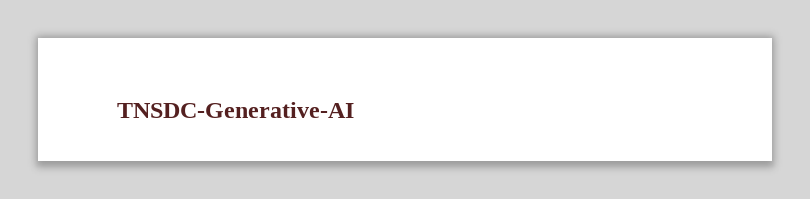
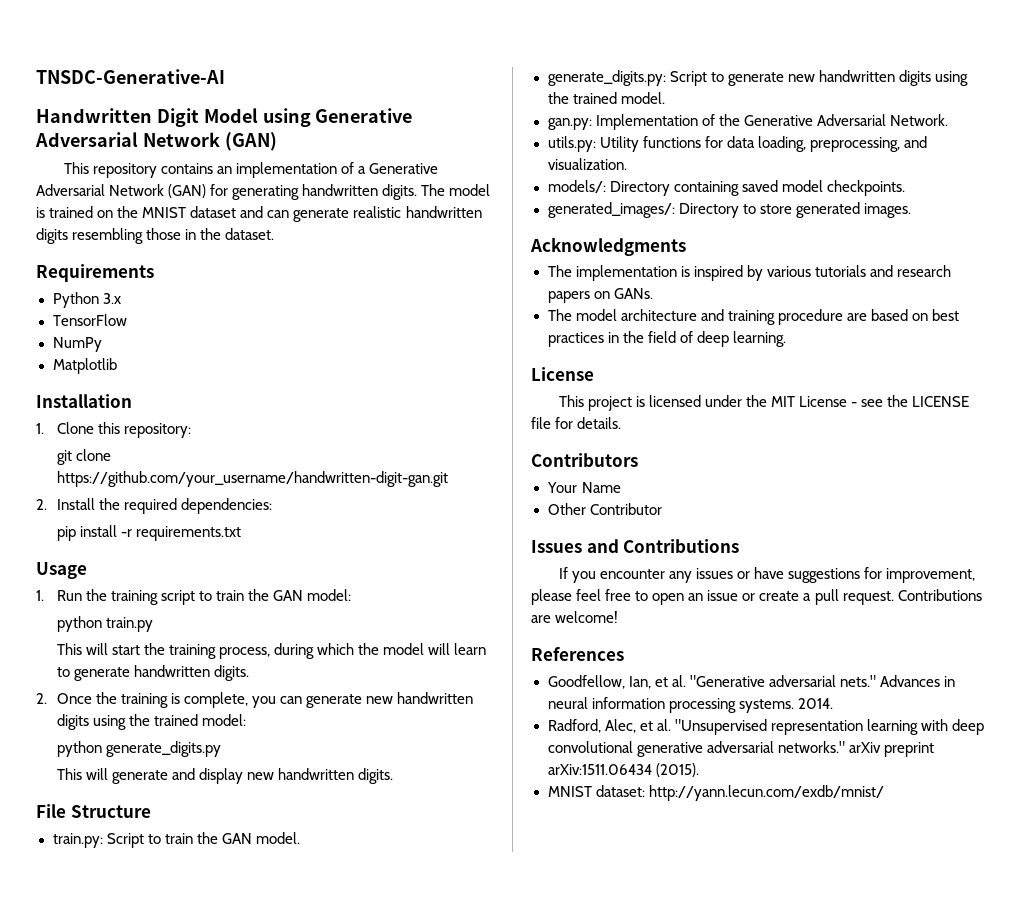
(354, 110) none -> [36,108,413,127] [35,132,277,151] [63,162,438,178] [36,184,491,200] [36,206,482,222] [36,228,275,244] [36,264,154,282] [52,292,121,308] [52,314,127,326] [52,337,102,352] [52,358,117,374] [36,394,132,408] [36,422,191,438] [56,449,111,465] [56,471,448,487] [36,498,272,514] [56,525,241,541] [36,562,87,579] [36,589,352,605] [56,616,153,632] [56,643,487,659] [56,665,249,681] [36,692,474,708] [56,714,246,730] [56,741,221,757] [56,768,394,784] [36,804,151,818] [52,832,300,848] [547,70,968,86] [547,92,665,104] [547,114,948,130] [547,136,927,152] [547,158,627,170] [547,180,905,196] [547,202,911,218] [530,237,686,256] [547,265,951,281] [547,288,653,303] [547,309,959,325] [547,331,786,347] [531,367,594,381] [558,395,970,411] [531,417,622,429] [531,453,638,467] [546,482,621,493] [547,503,662,515] [531,539,740,553] [558,567,976,583] [531,589,982,605] [531,611,619,623] [531,647,624,661] [547,675,955,689] [547,697,833,713] [547,719,984,735] [547,741,934,757] [547,763,699,777] [547,785,884,801] // Handwritten Digit Model using Generative Adversarial Network (GAN) // This repository contains an implementation of a Generative Adversarial Network (GAN) for generating handwritten digits. The model is trained on the MNIST dataset and can generate realistic handwritten digits resembling those in the dataset. // Requirements // Python 3.x // TensorFlow // NumPy // Matplotlib // Installation // 1. Clone this repository: // git clone https://github.com/your_username/handwritten-digit-gan.git // 2. Install the required dependencies: // pip install -r requirements.txt // Usage // 1. Run the training script to train the GAN model: // python train.py // This will start the training process, during which the model will learn to generate handwritten digits. // 2. Once the training is complete, you can generate new handwritten digits using the trained model: // python generate_digits.py // This will generate and display new handwritten digits. // File Structure // train.py: Script to train the GAN model. // generate_digits.py: Script to generate new handwritten digits using the trained model. // gan.py: Implementation of the Generative Adversarial Network. // utils.py: Utility functions for data loading, preprocessing, and visualization. // models/: Directory containing saved model checkpoints. // generated_images/: Directory to store generated images. // Acknowledgments // The implementation is inspired by various tutorials and research papers on GANs. // The model architecture and training procedure are based on best practices in the field of deep learning. // License // This project is licensed under the MIT License - see the LICENSE file for details. // Contributors // Your Name // Other Contributor // Issues and Contributions // If you encounter any issues or have suggestions for improvement, please feel free to open an issue or create a pull request. Contributions are welcome! // References // Goodfellow, Ian, et al. "Generative adversarial nets." Advances in neural information processing systems. 2014. // Radford, Alec, et al. "Unsupervised representation learning with deep convolutional generative adversarial networks." arXiv preprint arXiv:1511.06434 (2015). // MNIST dataset: http://yann.lecun.com/exdb/mnist/

